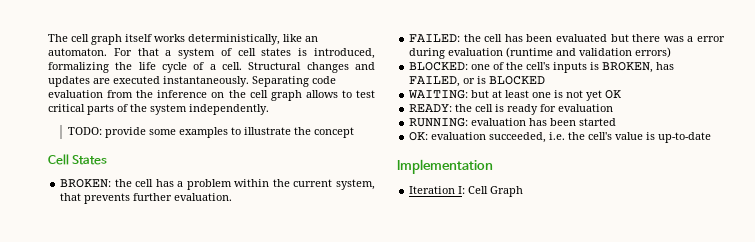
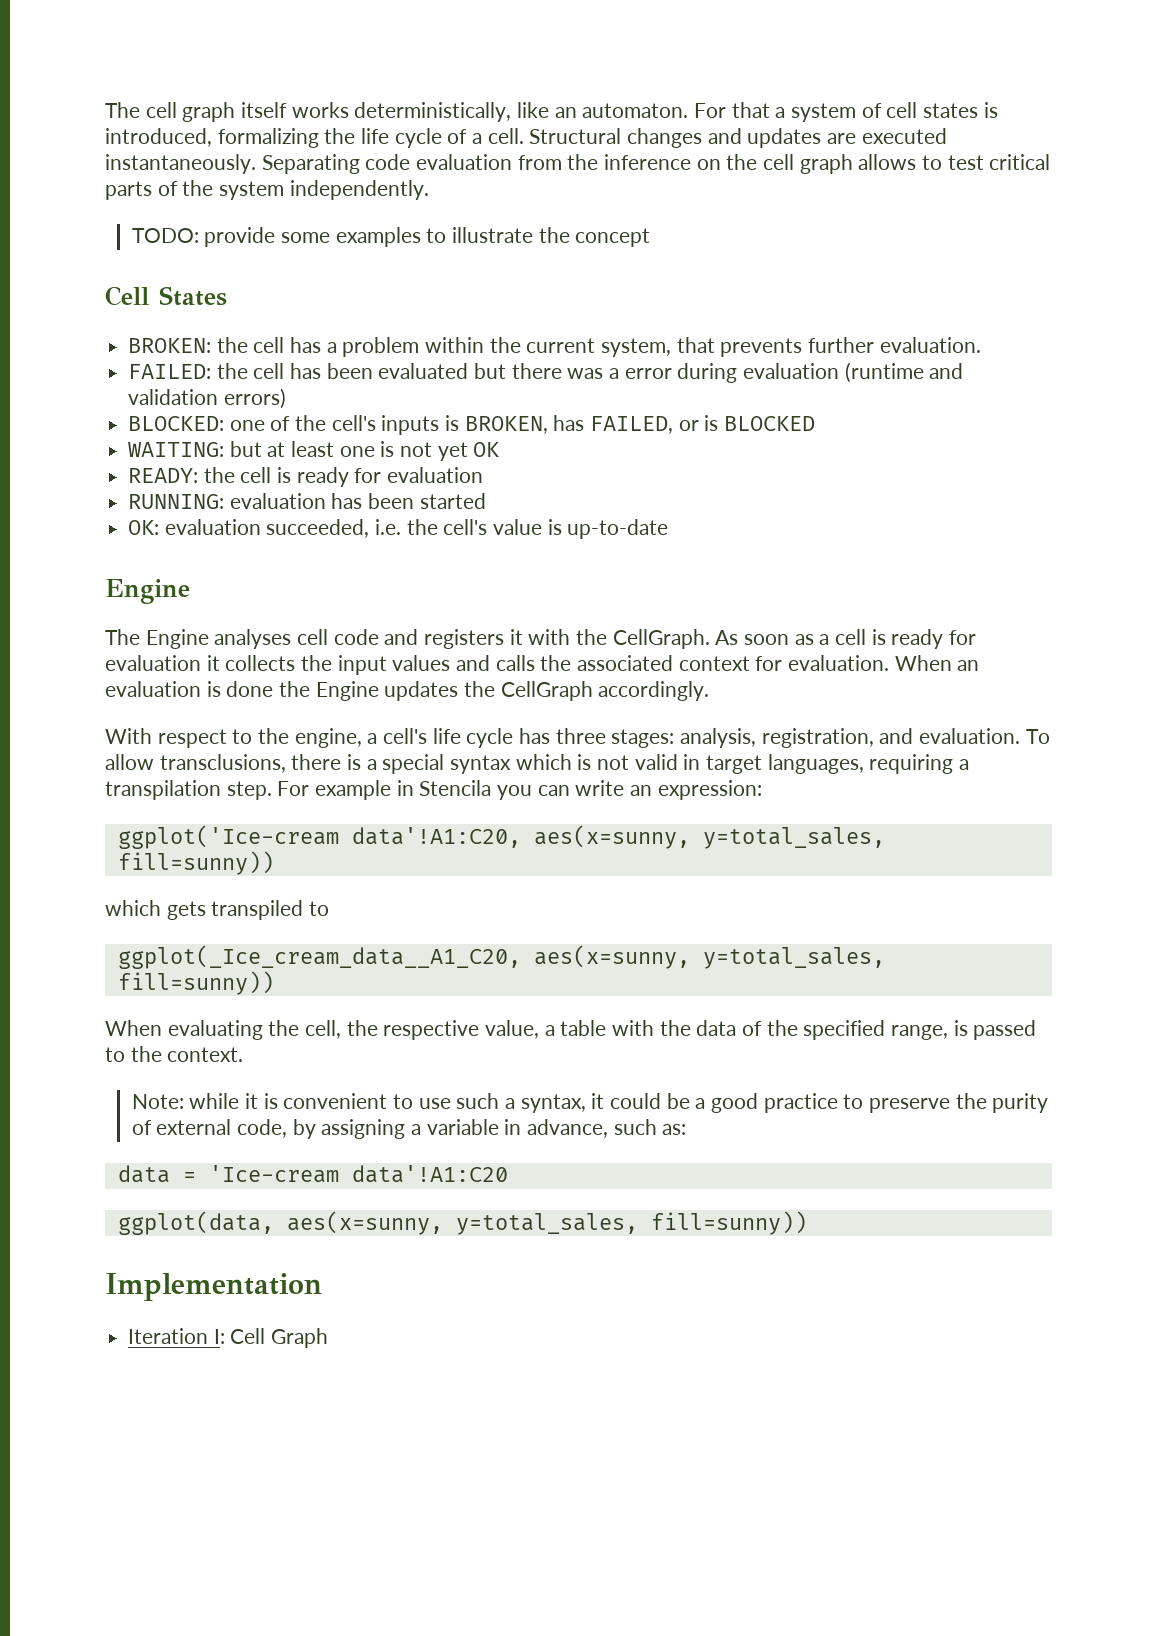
(712, 137) none -> [105,579,190,604] [105,629,977,649] [105,655,980,675] [105,681,710,701] [105,728,1050,748] [105,754,970,774] [105,780,762,800] [117,825,885,849] [117,851,274,875] [105,900,330,920] [117,945,885,969] [117,971,274,995] [105,1020,1037,1040] [105,1046,244,1062] [131,1093,1049,1113] [131,1119,687,1139] [117,1165,508,1183] [117,1211,807,1235] // Engine // The Engine analyses cell code and registers it with the CellGraph. As soon as a cell is ready for evaluation it collects the input values and calls the associated context for evaluation. When an evaluation is done the Engine updates the CellGraph accordingly. // With respect to the engine, a cell's life cycle has three stages: analysis, registration, and evaluation. To allow transclusions, there is a special syntax which is not valid in target languages, requiring a transpilation step. For example in Stencila you can write an expression: // ggplot('Ice-cream data'!A1:C20, aes(x=sunny, y=total_sales, fill=sunny)) // which gets transpiled to // ggplot(_Ice_cream_data__A1_C20, aes(x=sunny, y=total_sales, fill=sunny)) // When evaluating the cell, the respective value, a table with the data of the specified range, is passed to the context. // Note: while it is convenient to use such a syntax, it could be a good practice to preserve the purity of external code, by assigning a variable in advance, such as: // data = 'Ice-cream data'!A1:C20 // ggplot(data, aes(x=sunny, y=total_sales, fill=sunny))

